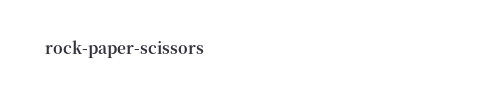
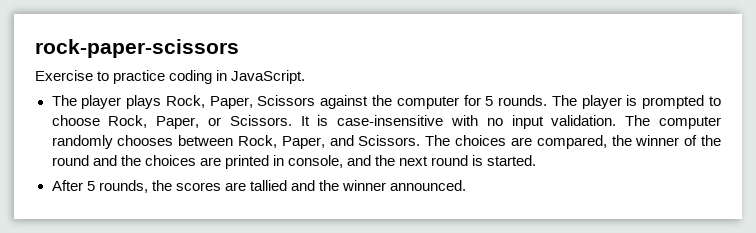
(204, 49) none -> [35,70,306,84] [51,95,721,109] [51,115,721,129] [51,135,721,149] [51,155,537,169] [51,180,467,193] // Exercise to practice coding in JavaScript. // The player plays Rock, Paper, Scissors against the computer for 5 rounds. The player is prompted to choose Rock, Paper, or Scissors. It is case-insensitive with no input validation. The computer randomly chooses between Rock, Paper, and Scissors. The choices are compared, the winner of the round and the choices are printed in console, and the next round is started. // After 5 rounds, the scores are tallied and the winner announced.

